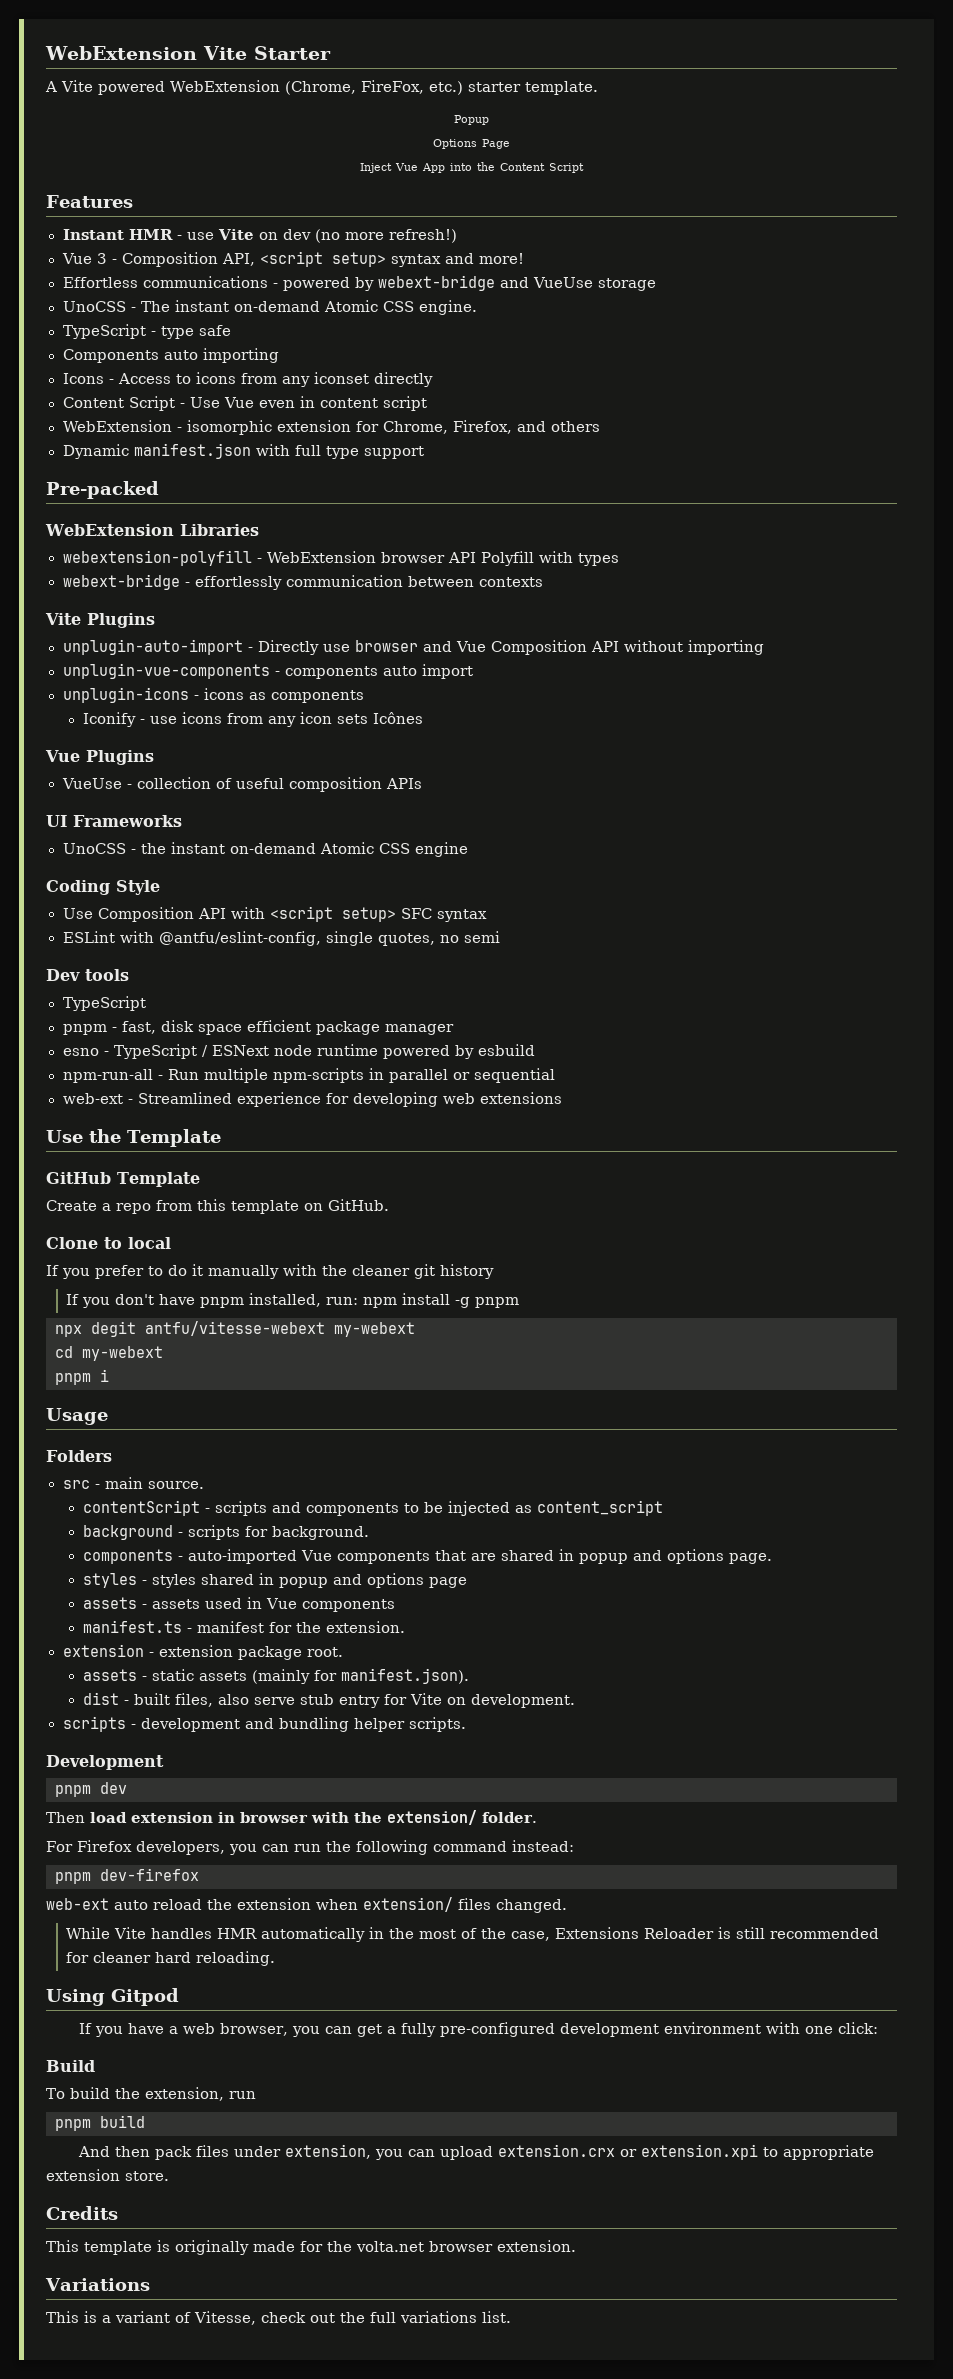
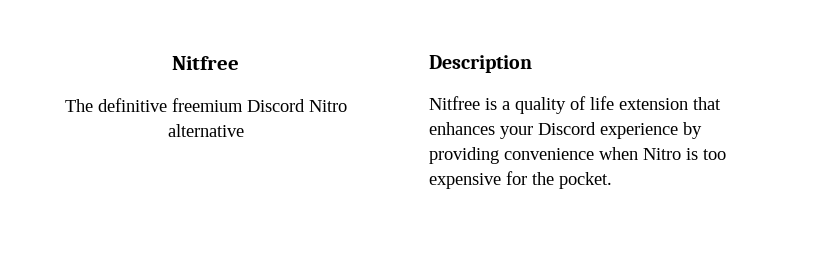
[45,46,331,60] [45,80,598,95] [454,115,489,125] [433,139,510,149] [360,162,584,173] [46,195,133,208] [62,229,457,243] [61,251,525,267] [62,275,657,291] [62,300,477,315] [62,324,231,339] [62,348,279,363] [62,372,433,387] [62,396,428,411] [62,420,601,435] [62,443,424,459] [46,481,159,499] [45,524,259,536] [62,550,620,566] [62,574,543,590] [45,613,155,628] [62,639,765,655] [62,663,473,679] [62,687,364,703] [82,712,423,727] [45,750,154,765] [61,777,423,792] [46,815,182,827] [62,842,468,857] [46,880,160,895] [62,906,487,922] [62,931,500,946] [46,969,129,981] [62,996,146,1011] [62,1020,454,1035] [62,1044,535,1059] [62,1068,555,1083] [62,1092,562,1107] [46,1129,221,1147] [46,1172,200,1187] [46,1199,389,1214] [46,1237,171,1249] [46,1264,494,1279] [66,1293,520,1308] [55,1321,415,1337] [55,1346,163,1361] [55,1369,109,1385] [46,1408,108,1425] [46,1450,112,1462] [62,1477,204,1489] [82,1500,663,1516] [82,1525,369,1540] [82,1549,772,1564] [82,1573,467,1588] [82,1597,395,1612] [82,1620,405,1633] [62,1644,343,1660] [82,1668,469,1684] [82,1692,575,1708] [62,1716,466,1732] [46,1755,164,1770] [55,1782,127,1797] [46,1810,537,1825] [46,1840,574,1855] [55,1868,199,1884] [46,1897,567,1913] [66,1927,880,1942] [66,1951,276,1966] [46,1988,179,2006] [79,2022,879,2037] [46,2060,95,2072] [46,2087,256,2101] [55,2115,145,2131] [78,2144,875,2160] [46,2169,169,2181] [46,2206,118,2220] [46,2240,576,2255] [45,2278,150,2291] [46,2311,511,2325] WebExtension Vite Starter // A Vite powered WebExtension (Chrome, FireFox, etc.) starter template. // Popup // Options Page // Inject Vue App into the Content Script // Features // Instant HMR - use Vite on dev (no more refresh!) // Vue 3 - Composition API, <script setup> syntax and more! // Effortless communications - powered by webext-bridge and VueUse storage // UnoCSS - The instant on-demand Atomic CSS engine. // TypeScript - type safe // Components auto importing // Icons - Access to icons from any iconset directly // Content Script - Use Vue even in content script // WebExtension - isomorphic extension for Chrome, Firefox, and others // Dynamic manifest.json with full type support // Pre-packed // WebExtension Libraries // webextension-polyfill - WebExtension browser API Polyfill with types // webext-bridge - effortlessly communication between contexts // Vite Plugins // unplugin-auto-import - Directly use browser and Vue Composition API without importing // unplugin-vue-components - components auto import // unplugin-icons - icons as components // Iconify - use icons from any icon sets Icônes // Vue Plugins // VueUse - collection of useful composition APIs // UI Frameworks // UnoCSS - the instant on-demand Atomic CSS engine // Coding Style // Use Composition API with <script setup> SFC syntax // ESLint with @antfu/eslint-config, single quotes, no semi // Dev tools // TypeScript // pnpm - fast, disk space efficient package manager // esno - TypeScript / ESNext node runtime powered by esbuild // npm-run-all - Run multiple npm-scripts in parallel or sequential // web-ext - Streamlined experience for developing web extensions // Use the Template // GitHub Template // Create a repo from this template on GitHub. // Clone to local // If you prefer to do it manually with the cleaner git history // If you don't have pnpm installed, run: npm install -g pnpm // npx degit antfu/vitesse-webext my-webext // cd my-webext // pnpm i // Usage // Folders // src - main source. // contentScript - scripts and components to be injected as content_script // background - scripts for background. // components - auto-imported Vue components that are shared in popup and options page. // styles - styles shared in popup and options page // assets - assets used in Vue components // manifest.ts - manifest for the extension. // extension - extension package root. // assets - static assets (mainly for manifest.json). // dist - built files, also serve stub entry for Vite on development. // scripts - development and bundling helper scripts. // Development // pnpm dev // Then load extension in browser with the extension/ folder. // For Firefox developers, you can run the following command instead: // pnpm dev-firefox // web-ext auto reload the extension when extension/ files changed. // While Vite handles HMR automatically in the most of the case, Extensions Reloader is still recommended for cleaner hard reloading. // Using Gitpod // If you have a web browser, you can get a fully pre-configured development environment with one click: // Build // To build the extension, run // pnpm build // And then pack files under extension, you can upload extension.crx or extension.xpi to appropriate extension store. // Credits // This template is originally made for the volta.net browser extension. // Variations // This is a variant of Vitesse, check out the full variations list. -> [172,56,239,70] [64,98,347,112] [167,124,244,137] [429,55,532,73] [429,96,721,114] [429,122,702,139] [429,147,726,164] [429,171,612,189] Nitfree // The definitive freemium Discord Nitro alternative // Description // Nitfree is a quality of life extension that enhances your Discord experience by providing convenience when Nitro is too expensive for the pocket.

